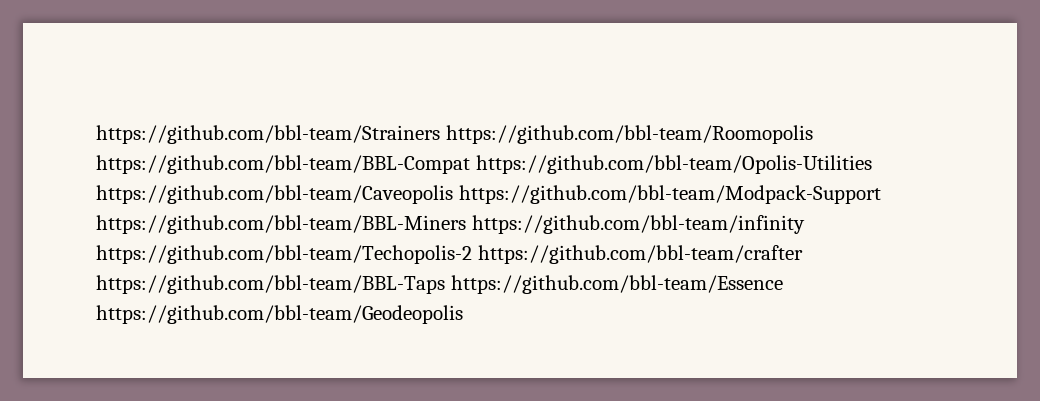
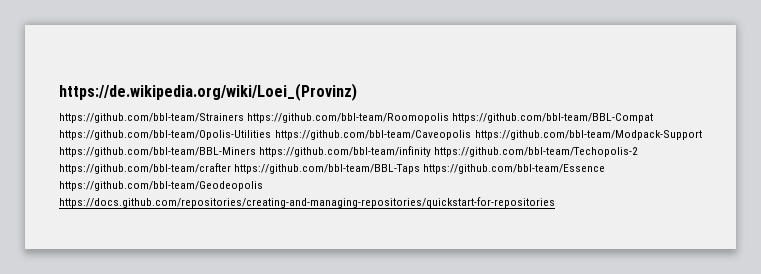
(96, 134) none -> [59,83,357,101] https://de.wikipedia.org/wiki/Loei_(Provinz) //
(463, 314) none -> [59,197,555,208] https://docs.github.com/repositories/creating-and-managing-repositories/quickstart-for-repositories

